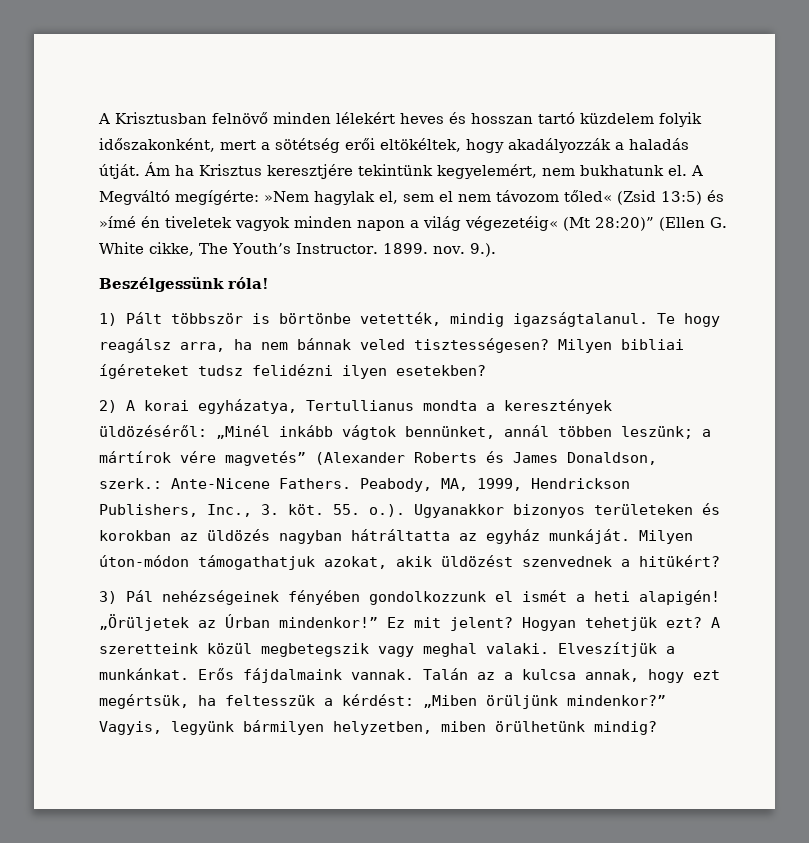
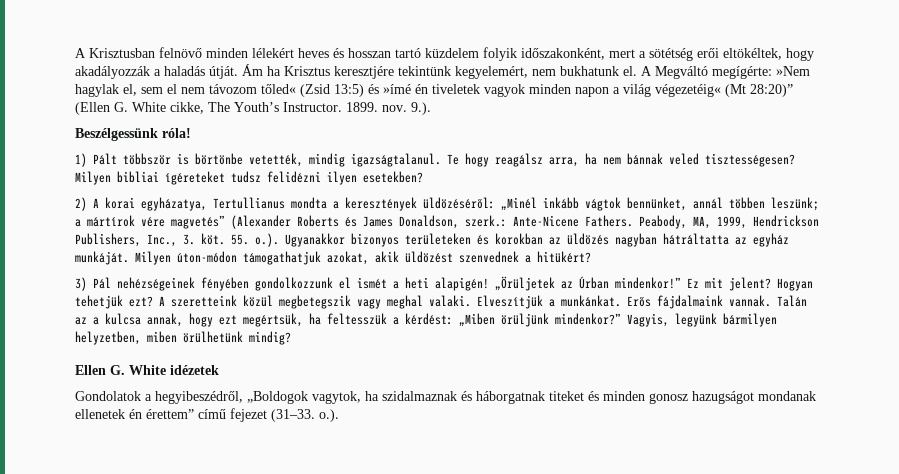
(657, 728) none -> [75,365,219,375] [75,391,816,404] [75,408,339,422] // Ellen G. White idézetek // Gondolatok a hegyibeszédről, „Boldogok vagytok, ha szidalmaznak és háborgatnak titeket és minden gonosz hazugságot mondanak ellenetek én érettem” című fejezet (31–33. o.).

